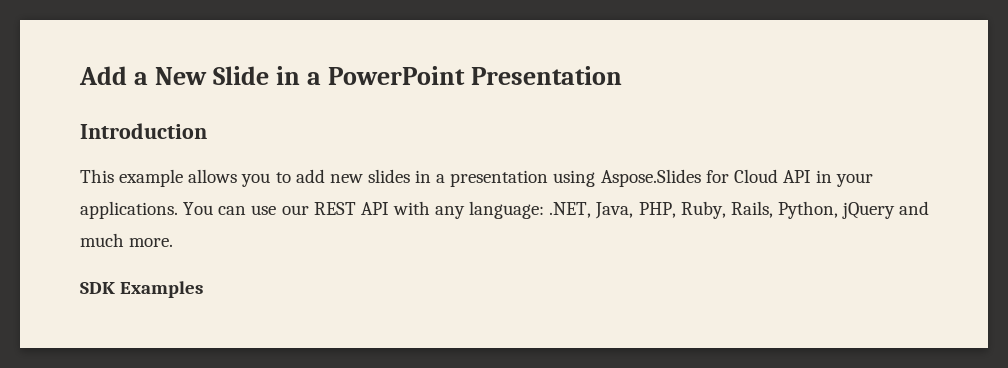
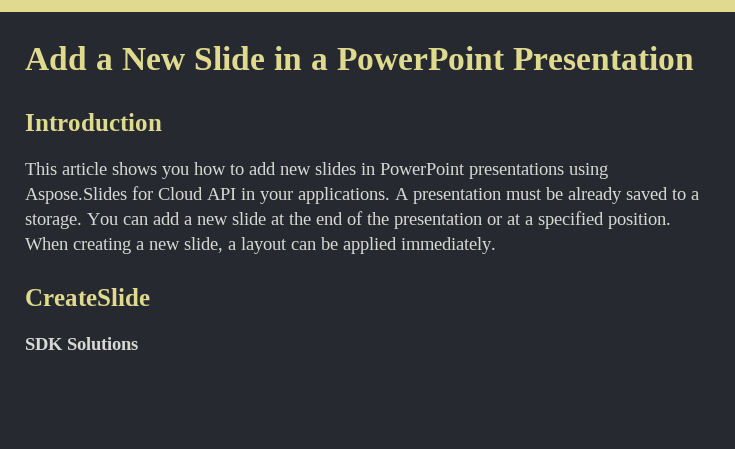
[119,169,271,187] example allows you -> [62,162,226,179] article shows you how
[436,170,549,187] a presentation -> [380,163,564,179] PowerPoint presentations
[183,201,930,219] [80,233,174,247] You can use our REST API with any language: .NET, Java, PHP, Ruby, Rails, Python, jQuery and much more. -> [395,187,699,204] [25,211,671,229] [25,237,496,254] [25,288,150,306] A presentation must be already saved to a storage. You can add a new slide at the end of the presentation or at a specified position. When creating a new slide, a layout can be applied immediately. // CreateSlide
[120,281,204,298] Examples -> [67,337,138,350] Solutions

